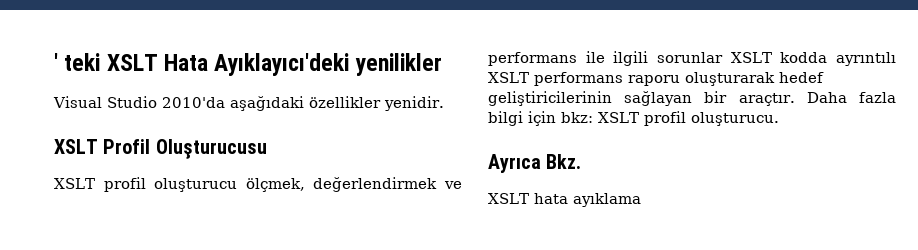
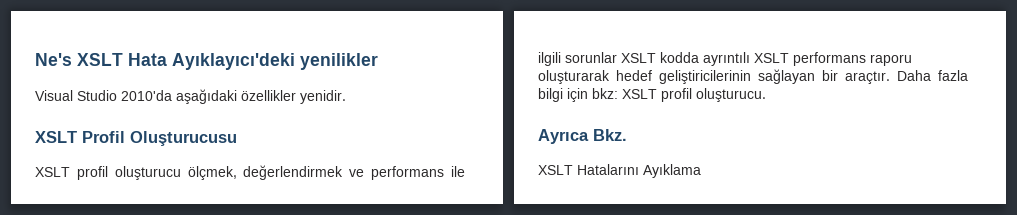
[54,53,101,71] ' teki -> [35,53,72,66] Ne's
[533,193,641,207] hata ayıklama -> [577,164,701,178] Hatalarını Ayıklama

